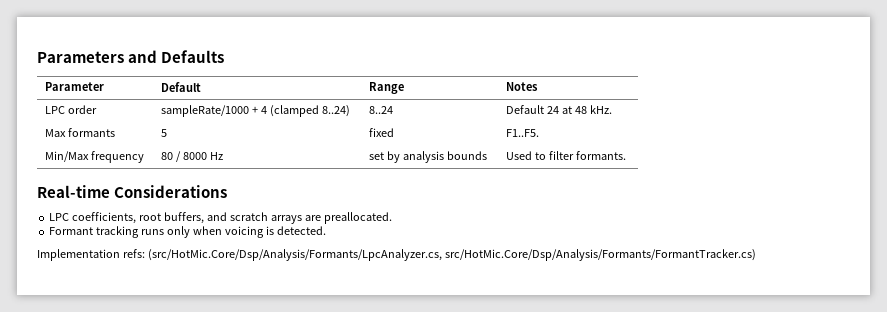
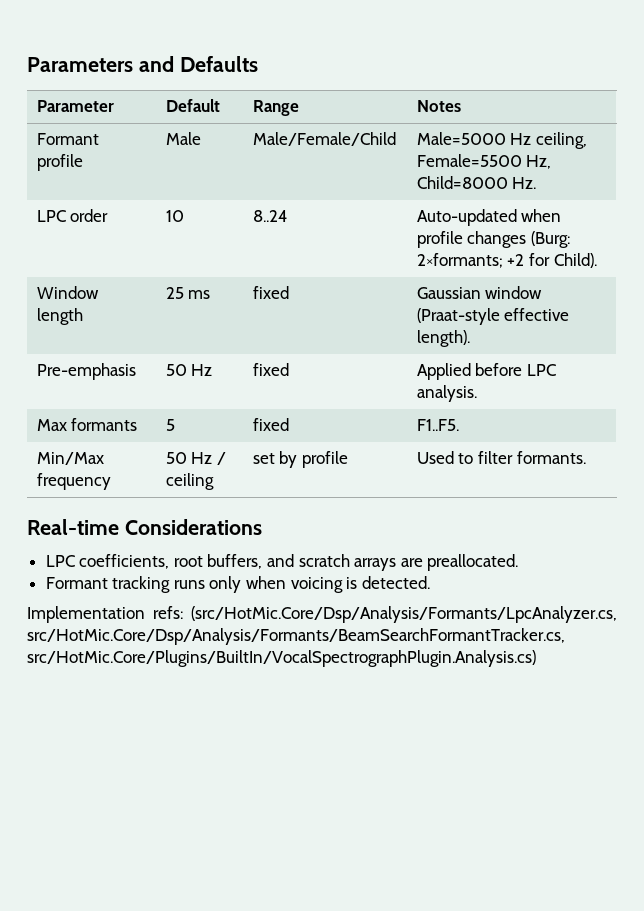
[44,105,97,114] [160,105,350,117] [368,106,393,114] [505,105,612,114] LPC order | sampleRate/1000 + 4 (clamped 8..24) | 8..24 | Default 24 at 48 kHz. -> [36,133,99,145] [36,154,83,171] [165,132,201,145] [252,132,396,146] [416,132,588,149] [416,154,552,169] [416,176,537,189] [36,209,109,222] [165,210,184,222] [252,210,288,222] [416,209,562,226] [416,231,571,248] [416,253,597,268] [36,286,99,299] [36,308,83,325] [165,287,211,299] [252,286,289,299] [416,286,543,299] [416,308,570,325] [416,330,470,347] [36,363,136,380] [165,364,213,376] [252,363,289,376] [416,363,557,380] [416,385,477,402] Formant profile | Male | Male/Female/Child | Male=5000 Hz ceiling, Female=5500 Hz, Child=8000 Hz. // LPC order | 10 | 8..24 | Auto-updated when profile changes (Burg: 2×formants; +2 for Child). // Window length | 25 ms | fixed | Gaussian window (Praat-style effective length). // Pre-emphasis | 50 Hz | fixed | Applied before LPC analysis.
[160,151,223,162] 80 / 8000 Hz -> [165,452,227,465] [165,473,214,490] 50 Hz / ceiling
[402,151,487,163] analysis bounds -> [302,451,349,468] profile
[444,249,756,261] src/HotMic.Core/Dsp/Analysis/Formants/FormantTracker.cs) -> [27,628,565,645] [27,650,536,667] src/HotMic.Core/Dsp/Analysis/Formants/BeamSearchFormantTracker.cs, src/HotMic.Core/Plugins/BuiltIn/VocalSpectrographPlugin.Analysis.cs)

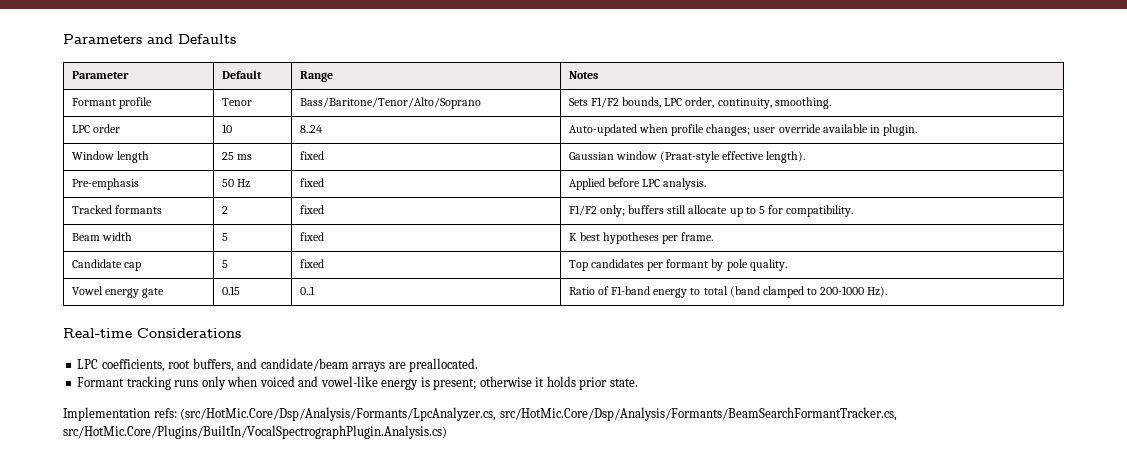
[165,132,201,145] [252,132,396,146] [416,132,588,149] [416,154,552,169] [416,176,537,189] Male | Male/Female/Child | Male=5000 Hz ceiling, Female=5500 Hz, Child=8000 Hz. -> [222,98,253,106] [300,97,482,109] [569,97,831,109] Tenor | Bass/Baritone/Tenor/Alto/Soprano | Sets F1/F2 bounds, LPC order, continuity, smoothing.
[467,231,571,248] [416,253,597,268] changes (Burg: 2×formants; +2 for Child). -> [706,124,917,136] changes; user override available in plugin.
[36,419,67,431] Max -> [72,205,113,214] Tracked
[165,419,175,431] [252,418,289,431] [416,419,459,431] [36,452,104,465] [36,473,111,490] [165,452,227,465] [165,473,214,490] [252,451,349,468] [416,451,586,464] 5 | fixed | F1..F5. // Min/Max frequency | 50 Hz / ceiling | set by profile | Used to filter formants. -> [222,206,229,214] [300,205,325,214] [569,205,854,217] [72,232,133,241] [222,233,229,241] [300,232,325,241] [569,232,714,244] [72,259,142,271] [222,260,229,268] [300,259,325,268] [569,259,787,271] [72,286,165,298] [222,286,241,295] [300,286,316,295] [569,286,888,298] 2 | fixed | F1/F2 only; buffers still allocate up to 5 for compatibility. // Beam width | 5 | fixed | K best hypotheses per frame. // Candidate cap | 5 | fixed | Top candidates per formant by pole quality. // Vowel energy gate | 0.15 | 0..1 | Ratio of F1-band energy to total (band clamped to 200-1000 Hz).
[298,554,350,567] scratch -> [260,358,349,371] candidate/beam
[290,576,430,593] voicing is detected. -> [259,376,638,390] voiced and vowel-like energy is present; otherwise it holds prior state.

